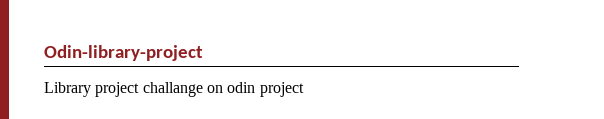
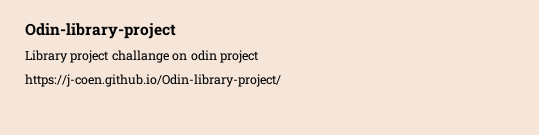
(304, 89) none -> [25,74,281,87] // https://j-coen.github.io/Odin-library-project/

